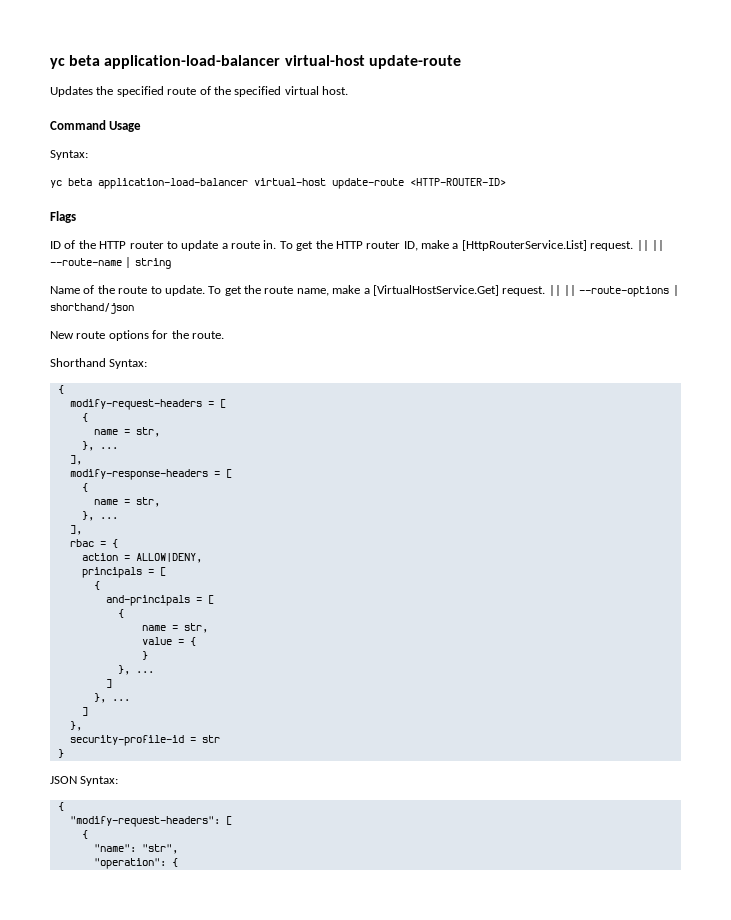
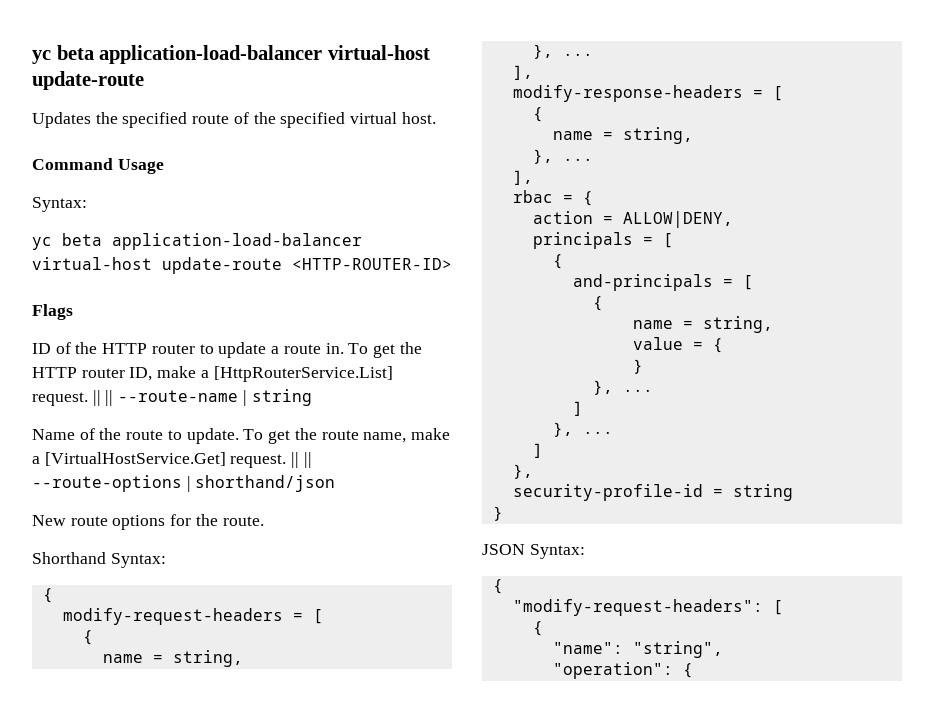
[135,427,160,437] str, -> [172,650,243,667] string,
[135,497,160,507] str, -> [622,127,693,144] string,
[183,623,208,633] str, -> [702,316,773,333] string,
[201,735,220,743] str -> [732,484,793,501] string
[141,844,178,854] "str", -> [632,641,723,658] "string",

